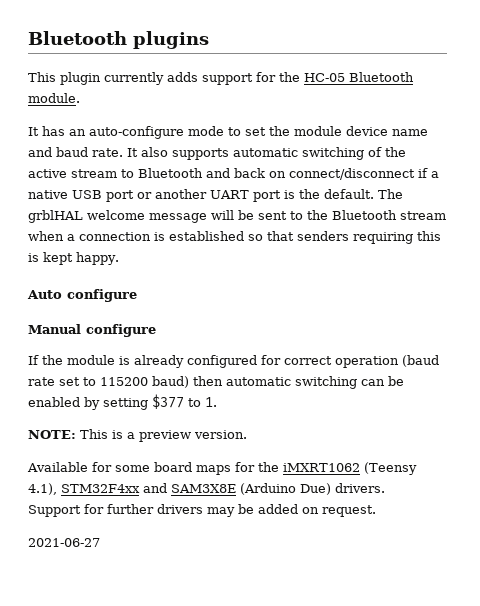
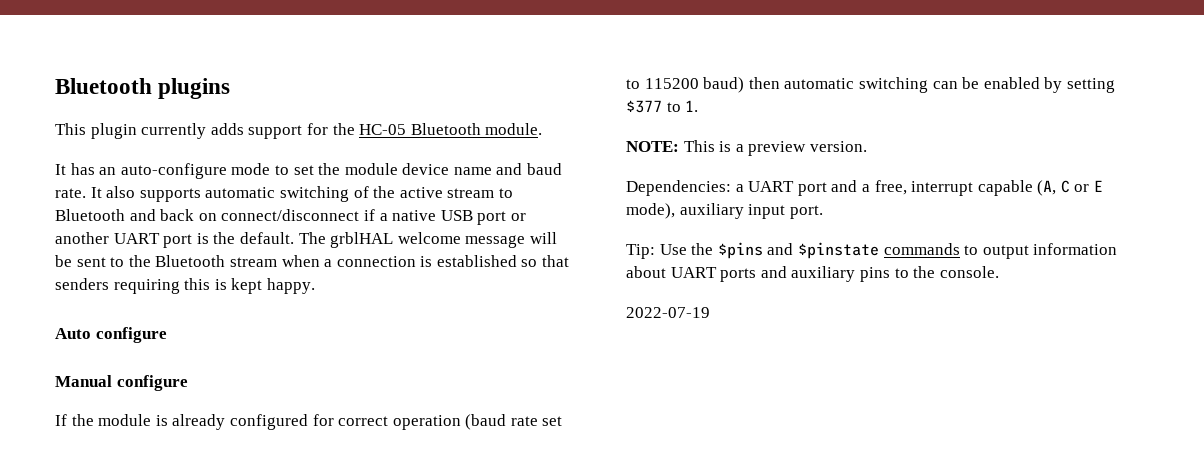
[27,462,417,475] [28,483,385,495] [28,504,376,517] [28,538,100,547] Available for some board maps for the iMXRT1062 (Teensy 4.1), STM32F4xx and SAM3X8E (Arduino Due) drivers. // Support for further drivers may be added on request. // 2021-06-27 -> [626,180,1104,196] [626,203,823,219] [626,242,1118,259] [626,266,999,282] [626,307,710,318] Dependencies: a UART port and a free, interrupt capable (A, C or E mode), auxiliary input port. // Tip: Use the $pins and $pinstate commands to output information about UART ports and auxiliary pins to the console. // 2022-07-19

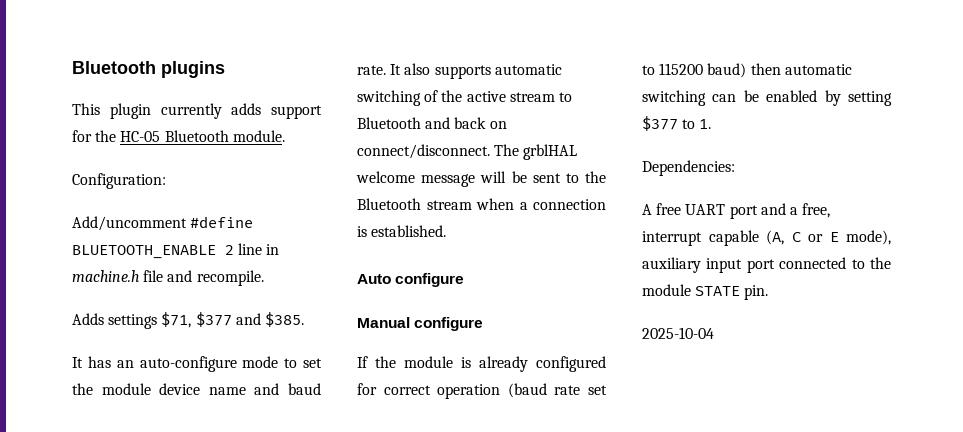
(543, 129) none -> [72,173,166,189] [72,216,254,231] [72,243,280,259] [72,270,264,286] [72,312,304,329] // Configuration: // Add/uncomment #define BLUETOOTH_ENABLE 2 line in machine.h file and recompile. // Adds settings $71, $377 and $385.
[221,209,526,225] [55,232,294,248] connect/disconnect if a native USB port or another UART port is the default. -> [357,144,490,159] connect/disconnect.
[436,255,570,267] [55,278,315,294] established so that senders requiring this is kept happy. -> [371,225,447,237] established.
[626,140,867,156] [626,180,744,196] NOTE: This is a preview version. // Dependencies: a -> [642,160,735,176] [642,203,682,215] Dependencies: // A free
[789,205,823,219] [626,242,1118,259] [626,266,999,282] [626,307,710,318] port. // Tip: Use the $pins and $pinstate commands to output information about UART ports and auxiliary pins to the console. // 2022-07-19 -> [746,257,891,273] [642,284,769,300] [642,327,714,339] port connected to the module STATE pin. // 2025-10-04

